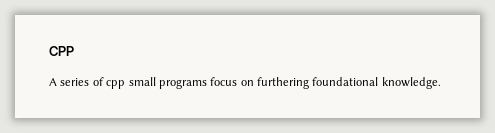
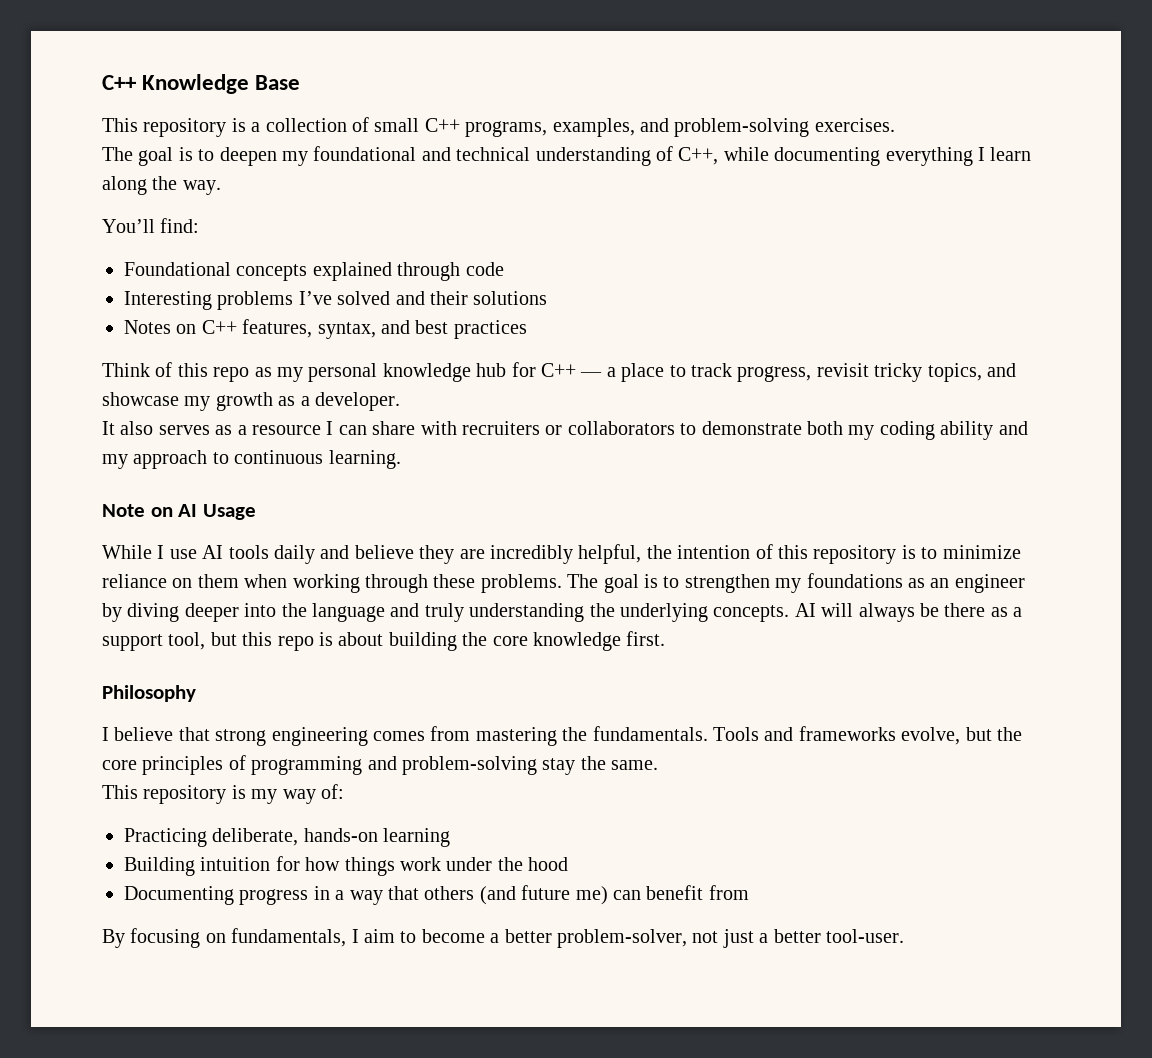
[49,46,74,56] [49,77,441,89] CPP // A series of cpp small programs focus on furthering foundational knowledge. -> [102,74,301,94] [102,117,895,137] [102,146,1032,166] [102,176,221,195] [102,218,200,233] [124,262,504,281] [124,291,548,310] [124,319,527,339] [102,362,1016,382] [102,392,400,411] [102,421,1028,440] [102,450,401,469] [102,504,257,520] [102,544,1021,564] [102,573,1025,593] [102,603,1023,622] [102,631,666,651] [102,685,196,702] [102,726,1022,746] [102,755,659,775] [102,784,344,804] [124,828,451,847] [124,856,569,876] [124,885,749,905] [102,928,904,948] C++ Knowledge Base // This repository is a collection of small C++ programs, examples, and problem-solving exercises. // The goal is to deepen my foundational and technical understanding of C++, while documenting everything I learn along the way. // You’ll find: // Foundational concepts explained through code // Interesting problems I’ve solved and their solutions // Notes on C++ features, syntax, and best practices // Think of this repo as my personal knowledge hub for C++ — a place to track progress, revisit tricky topics, and showcase my growth as a developer. // It also serves as a resource I can share with recruiters or collaborators to demonstrate both my coding ability and my approach to continuous learning. // Note on AI Usage // While I use AI tools daily and believe they are incredibly helpful, the intention of this repository is to minimize reliance on them when working through these problems. The goal is to strengthen my foundations as an engineer by diving deeper into the language and truly understanding the underlying concepts. AI will always be there as a support tool, but this repo is about building the core knowledge first. // Philosophy // I believe that strong engineering comes from mastering the fundamentals. Tools and frameworks evolve, but the core principles of programming and problem-solving stay the same. // This repository is my way of: // Practicing deliberate, hands-on learning // Building intuition for how things work under the hood // Documenting progress in a way that others (and future me) can benefit from // By focusing on fundamentals, I aim to become a better problem-solver, not just a better tool-user.

